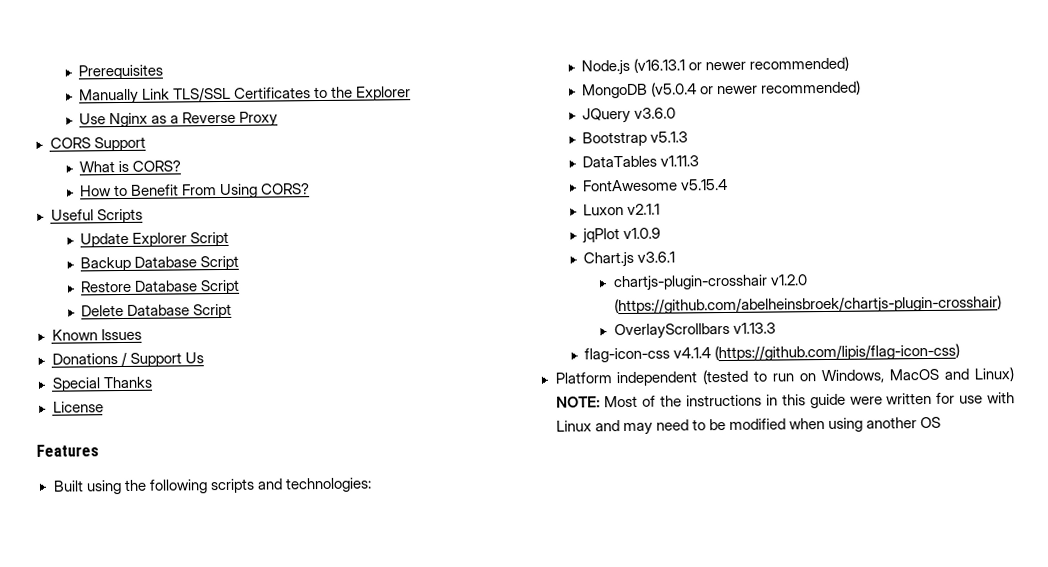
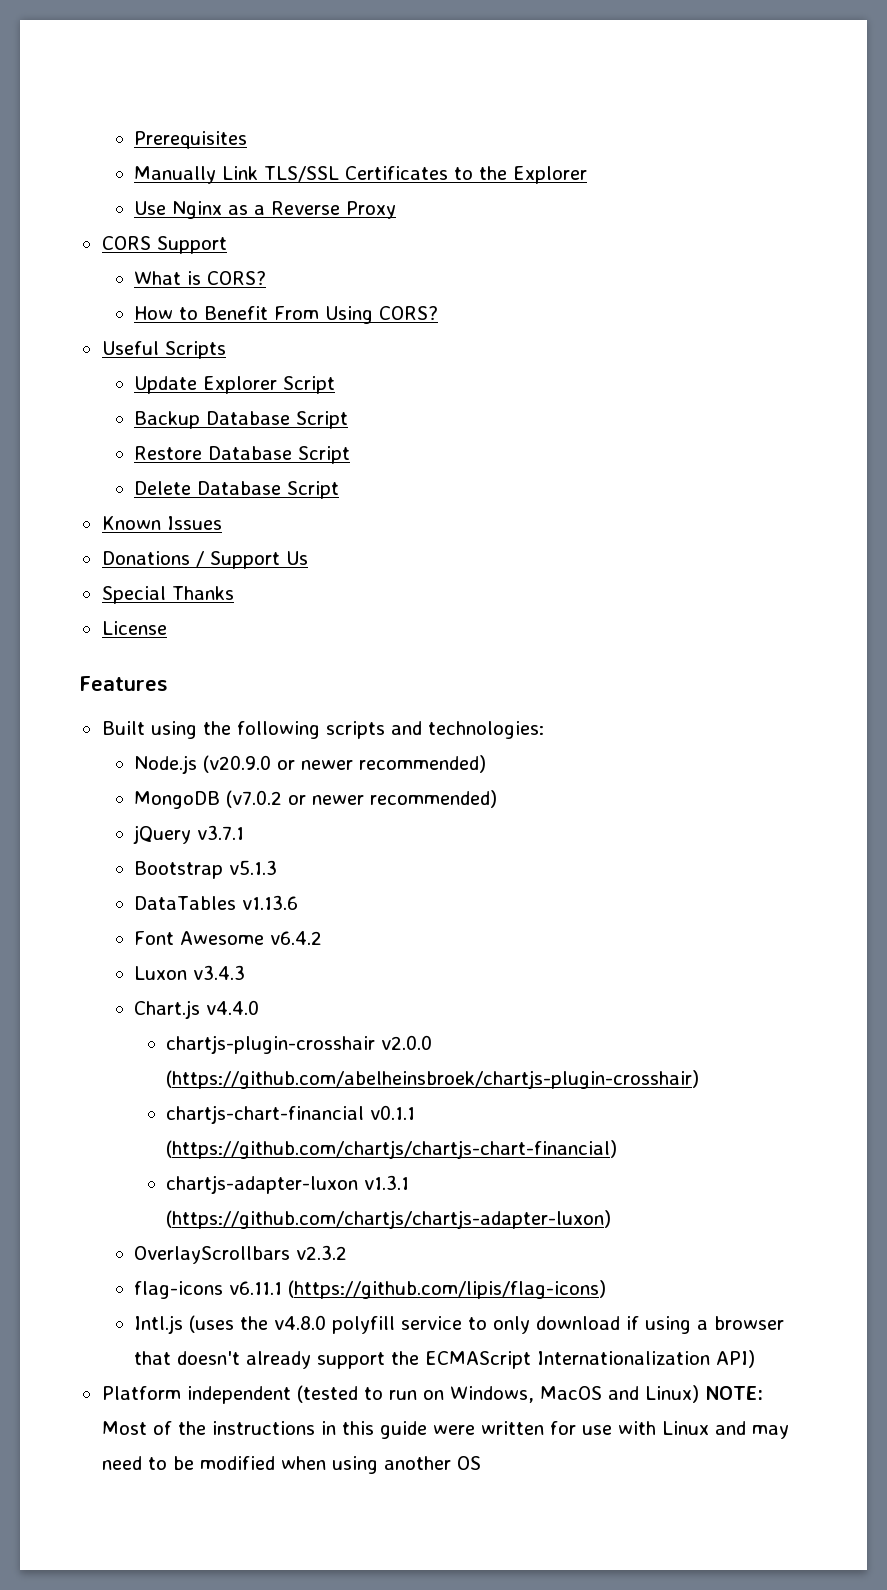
[633,58,686,73] (v16.13.1 -> [202,755,271,773] (v20.9.0
[651,80,862,97] [582,107,677,124] (v5.0.4 or newer recommended) // JQuery v3.6.0 -> [225,790,497,808] [132,825,244,844] (v7.0.2 or newer recommended) // jQuery v3.7.1
[660,155,700,167] [582,178,729,192] [583,203,661,216] [582,227,662,244] v1.11.3 // FontAwesome v5.15.4 // Luxon v2.1.1 // jqPlot v1.0.9 -> [241,895,298,910] [133,931,322,945] [133,965,245,980] v1.13.6 // Font Awesome v6.4.2 // Luxon v3.4.3
[637,251,676,263] v3.6.1 -> [205,1000,259,1015] v4.4.0
[769,274,808,286] v1.2.0 -> [381,1035,433,1050] v2.0.0
[613,322,776,340] [584,343,961,363] OverlayScrollbars v1.13.3 // flag-icon-css v4.1.4 (https://github.com/lipis/flag-icon-css) -> [166,1105,416,1124] [166,1140,618,1159] [166,1175,410,1194] [166,1210,612,1229] [133,1245,347,1264] [133,1280,606,1299] [133,1315,784,1334] [133,1350,755,1369] chartjs-chart-financial v0.1.1 (https://github.com/chartjs/chartjs-chart-financial) // chartjs-adapter-luxon v1.3.1 (https://github.com/chartjs/chartjs-adapter-luxon) // OverlayScrollbars v2.3.2 // flag-icons v6.11.1 (https://github.com/lipis/flag-icons) // Intl.js (uses the v4.8.0 polyfill service to only download if using a browser that doesn't already support the ECMAScript Internationalization API)

